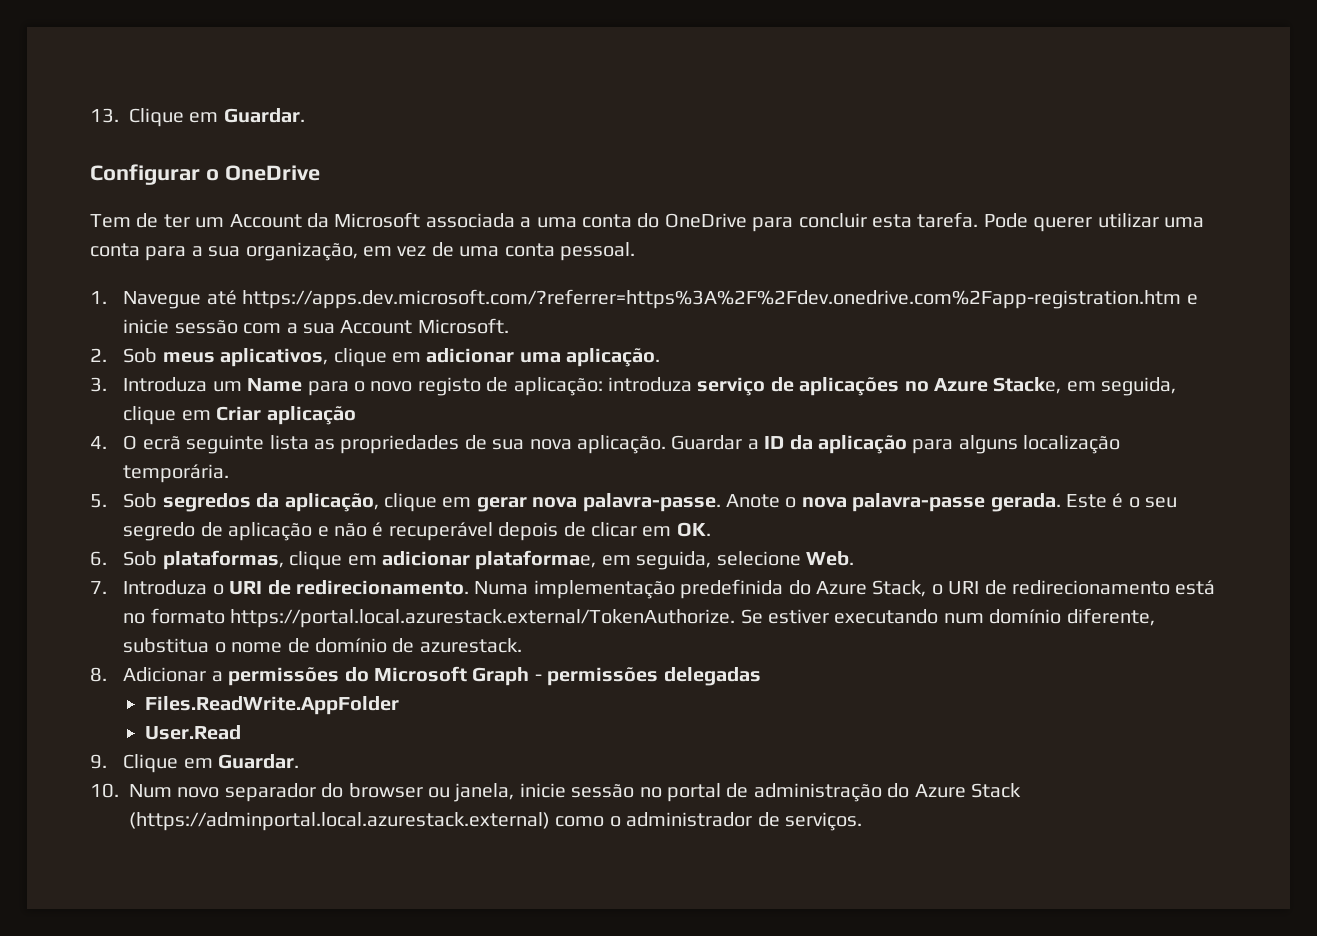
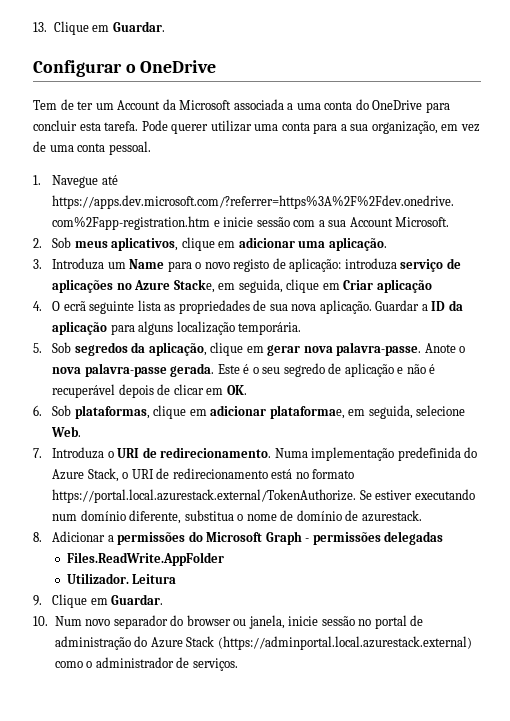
[145,725,242,740] User.Read -> [66,573,177,584] Utilizador. Leitura

